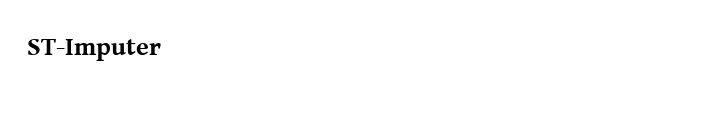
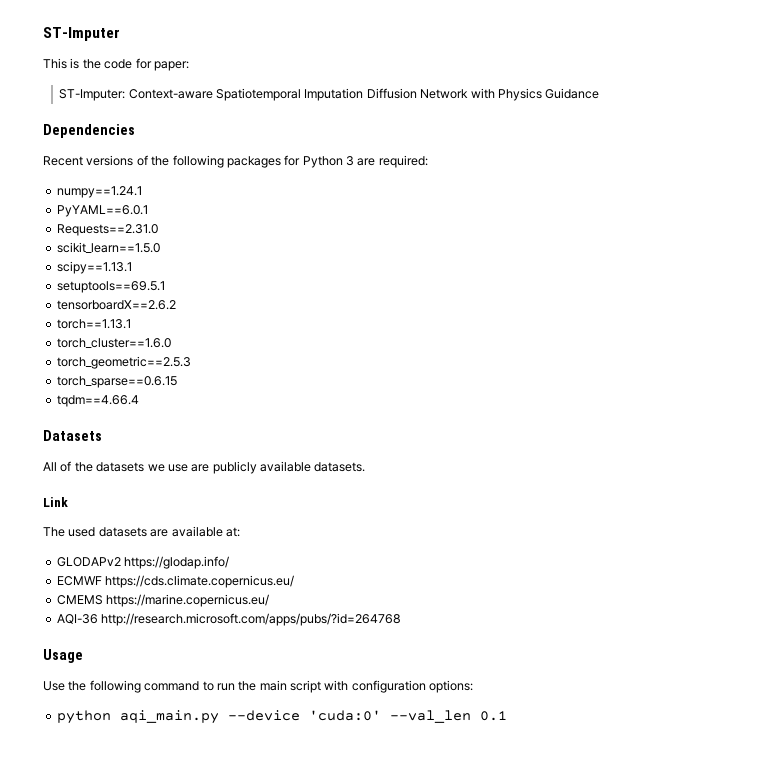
(161, 50) none -> [43,58,189,71] [59,88,600,101] [43,124,135,138] [43,155,428,168] [56,186,142,198] [56,205,148,217] [56,224,158,236] [56,242,160,253] [56,261,132,274] [56,281,165,293] [56,300,176,310] [56,319,131,329] [56,338,171,348] [56,356,191,369] [56,376,177,388] [56,395,139,407] [43,430,102,441] [43,461,366,474] [43,497,68,507] [43,526,240,537] [56,556,230,569] [56,575,295,588] [56,594,270,607] [56,613,402,626] [43,649,83,663] [43,680,474,693] [56,710,507,724] // This is the code for paper: // ST-Imputer: Context-aware Spatiotemporal Imputation Diffusion Network with Physics Guidance // Dependencies // Recent versions of the following packages for Python 3 are required: // numpy==1.24.1 // PyYAML==6.0.1 // Requests==2.31.0 // scikit_learn==1.5.0 // scipy==1.13.1 // setuptools==69.5.1 // tensorboardX==2.6.2 // torch==1.13.1 // torch_cluster==1.6.0 // torch_geometric==2.5.3 // torch_sparse==0.6.15 // tqdm==4.66.4 // Datasets // All of the datasets we use are publicly available datasets. // Link // The used datasets are available at: // GLODAPv2 https://glodap.info/ // ECMWF https://cds.climate.copernicus.eu/ // CMEMS https://marine.copernicus.eu/ // AQI-36 http://research.microsoft.com/apps/pubs/?id=264768 // Usage // Use the following command to run the main script with configuration options: // python aqi_main.py --device 'cuda:0' --val_len 0.1

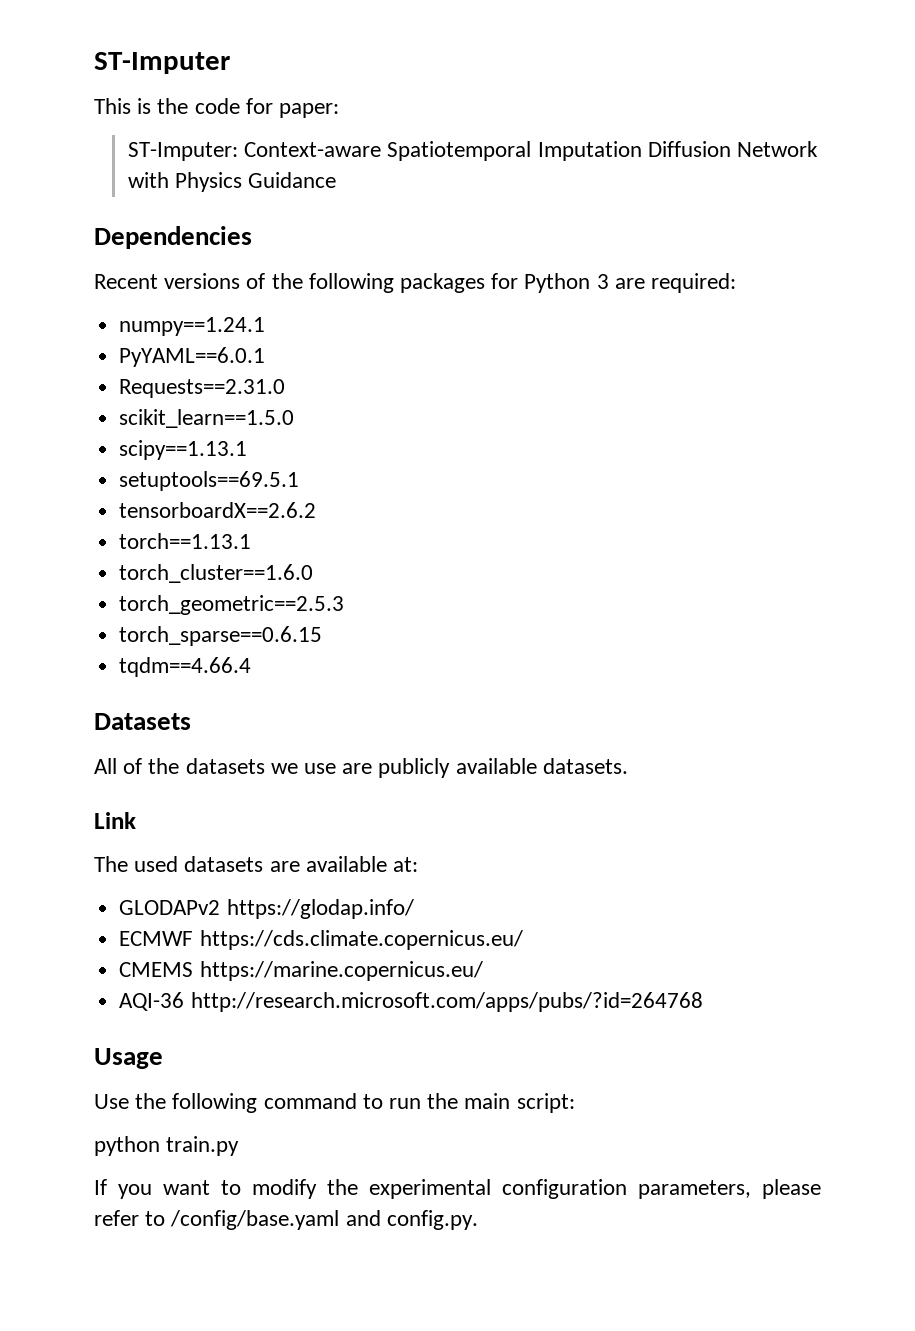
[290,680,474,693] [56,710,507,724] script with configuration options: // python aqi_main.py --device 'cuda:0' --val_len 0.1 -> [516,1093,575,1113] [94,1136,240,1156] [94,1179,821,1199] [94,1210,478,1230] script: // python train.py // If you want to modify the experimental configuration parameters, please refer to /config/base.yaml and config.py.

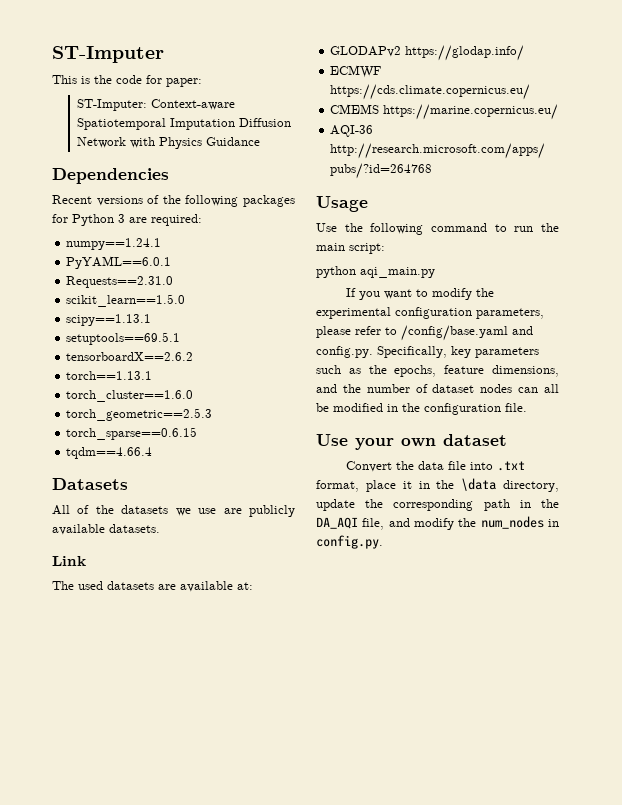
[166,1136,240,1156] train.py -> [360,267,435,278] aqi_main.py
(478, 1220) none -> [377,346,539,358] [316,365,559,377] [316,384,559,393] [316,403,527,415] [316,434,507,450] [346,461,526,472] [316,478,559,492] [316,499,559,511] [316,516,559,530] [316,535,383,549] Specifically, key parameters such as the epochs, feature dimensions, and the number of dataset nodes can all be modified in the configuration file. // Use your own dataset // Convert the data file into .txt format, place it in the \data directory, update the corresponding path in the DA_AQI file, and modify the num_nodes in config.py.

